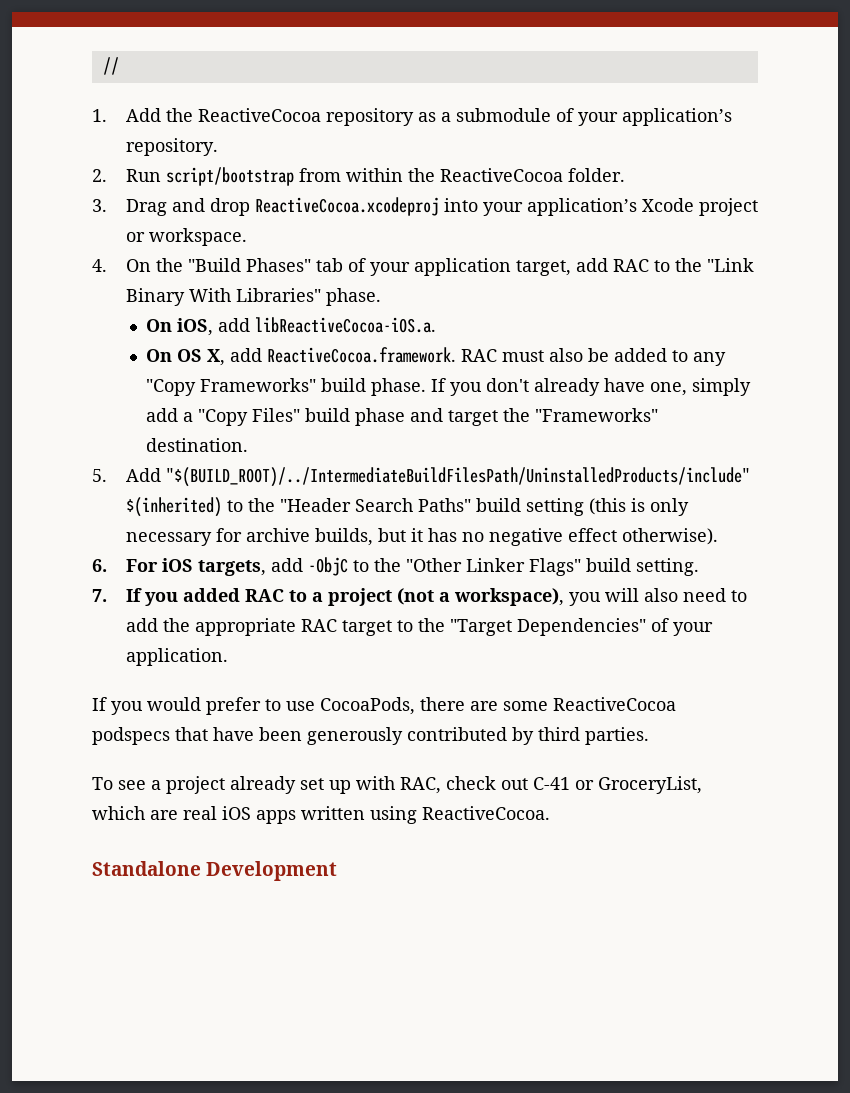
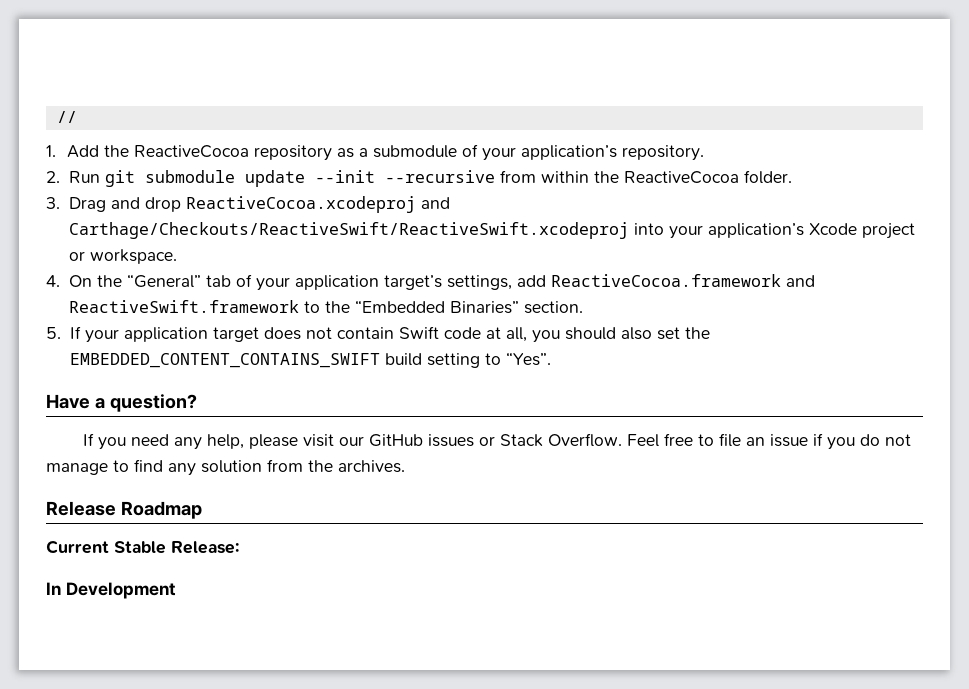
[165,167,294,186] script/bootstrap -> [104,170,495,187] git submodule update --init --recursive
(439, 206) none -> [420,197,450,209] [68,222,629,239] and Carthage/Checkouts/ReactiveSwift/ReactiveSwift.xcodeproj
[187,258,311,272] "Build Phases" -> [126,274,201,288] “General”
[515,258,754,276] [125,288,381,306] [145,317,436,336] [145,347,726,366] [145,378,751,396] [145,408,658,426] [145,438,248,452] [92,467,750,487] [125,497,689,517] [125,528,718,546] [92,557,699,576] [92,588,747,606] [125,618,713,636] [125,648,228,666] [92,697,676,715] [92,727,649,745] [92,776,702,794] [92,806,550,824] [92,861,201,876] target, add RAC to the "Link Binary With Libraries" phase. // On iOS, add libReactiveCocoa-iOS.a. // On OS X, add ReactiveCocoa.framework. RAC must also be added to any "Copy Frameworks" build phase. If you don't already have one, simply add a "Copy Files" build phase and target the "Frameworks" destination. // 5. Add "$(BUILD_ROOT)/../IntermediateBuildFilesPath/UninstalledProducts/include" $(inherited) to the "Header Search Paths" build setting (this is only necessary for archive builds, but it has no negative effect otherwise). // 6. For iOS targets, add -ObjC to the "Other Linker Flags" build setting. // 7. If you added RAC to a project (not a workspace), you will also need to add the appropriate RAC target to the "Target Dependencies" of your application. // If you would prefer to use CocoaPods, there are some ReactiveCocoa podspecs that have been generously contributed by third parties. // To see a project already set up with RAC, check out C-41 or GroceryList, which are real iOS apps written using ReactiveCocoa. // Standalone -> [383,274,815,290] [68,300,583,314] [46,326,710,343] [69,352,551,368] [46,394,197,412] [82,433,911,450] [46,459,405,476] [46,501,202,519] [46,540,239,554] [46,582,61,595] target’s settings, add ReactiveCocoa.framework and ReactiveSwift.framework to the “Embedded Binaries” section. // 5. If your application target does not contain Swift code at all, you should also set the EMBEDDED_CONTENT_CONTAINS_SWIFT build setting to “Yes”. // Have a question? // If you need any help, please visit our GitHub issues or Stack Overflow. Feel free to file an issue if you do not manage to find any solution from the archives. // Release Roadmap // Current Stable Release: // In

